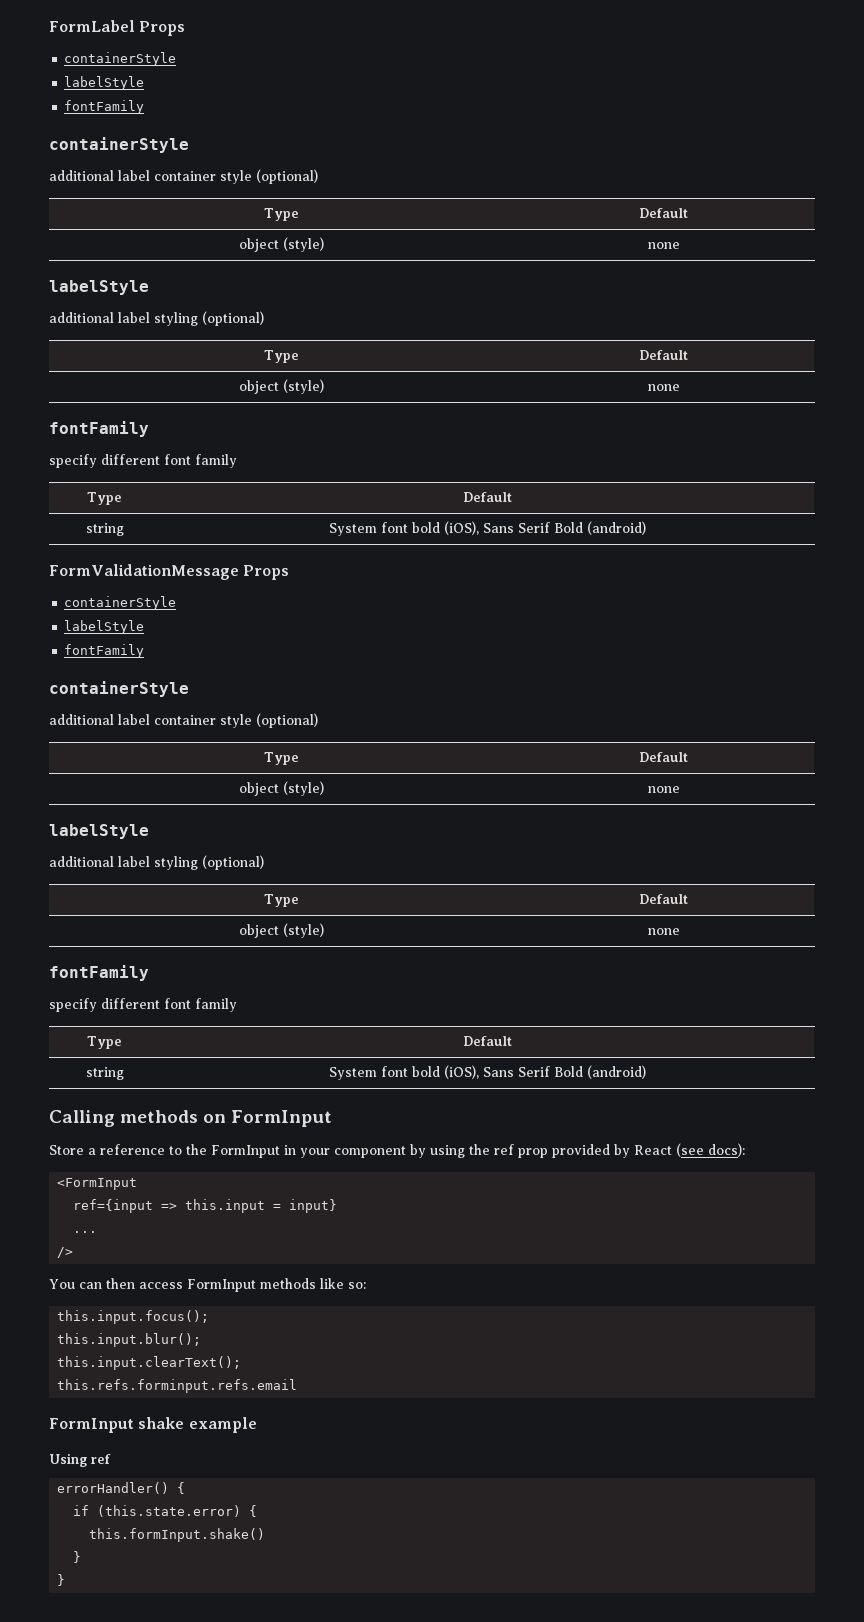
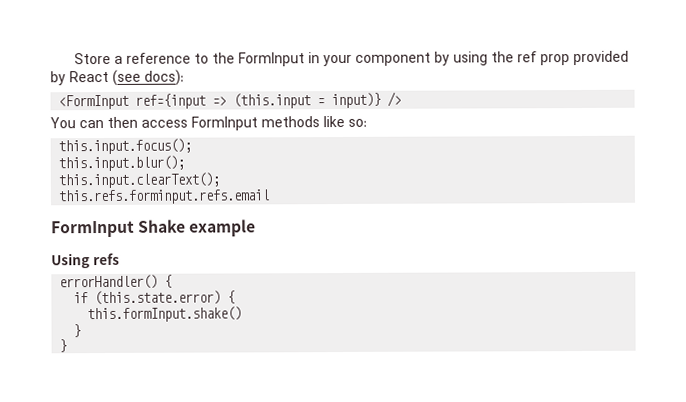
[49,20,186,36] [64,52,177,66] [64,76,145,90] [64,100,145,114] [49,137,189,153] [49,169,318,184] [263,208,299,221] [639,208,688,218] [238,237,324,252] [647,242,680,249] [49,280,149,295] [49,311,264,326] [263,350,299,363] [639,350,688,360] [238,379,324,394] [647,384,680,391] [49,421,149,437] [49,454,237,468] [87,492,122,505] [462,492,512,502] [85,523,124,536] [328,521,646,536] [49,564,290,580] [64,596,177,610] [64,620,145,634] [64,644,145,658] [49,681,189,697] [49,713,318,728] [263,752,299,765] [639,752,688,762] [238,781,324,796] [647,786,680,793] [49,824,149,839] [49,855,264,870] [263,894,299,907] [639,894,688,904] [238,923,324,938] [647,928,680,935] [49,965,149,981] [49,998,237,1012] [87,1036,122,1049] [462,1036,512,1046] [85,1067,124,1080] [328,1065,646,1080] [49,1110,333,1127] FormLabel Props // containerStyle // labelStyle // fontFamily // containerStyle // additional label container style (optional) // Type | Default // object (style) | none // labelStyle // additional label styling (optional) // Type | Default // object (style) | none // fontFamily // specify different font family // Type | Default // string | System font bold (iOS), Sans Serif Bold (android) // FormValidationMessage Props // containerStyle // labelStyle // fontFamily // containerStyle // additional label container style (optional) // Type | Default // object (style) | none // labelStyle // additional label styling (optional) // Type | Default // object (style) | none // fontFamily // specify different font family // Type | Default // string | System font bold (iOS), Sans Serif Bold (android) // Calling methods on FormInput // -> (74, 58) none
(138, 1184) // -> (130, 102) none
[185,1199,338,1213] [73,1231,98,1233] this.input = input} // ... // -> [233,92,382,109] (this.input = input)}
[138,1417,185,1429] shake -> [138,219,187,233] Shake
[91,1454,111,1464] ref -> [92,252,120,266] refs

